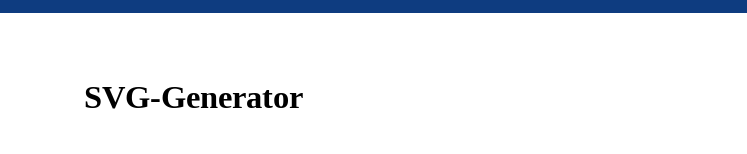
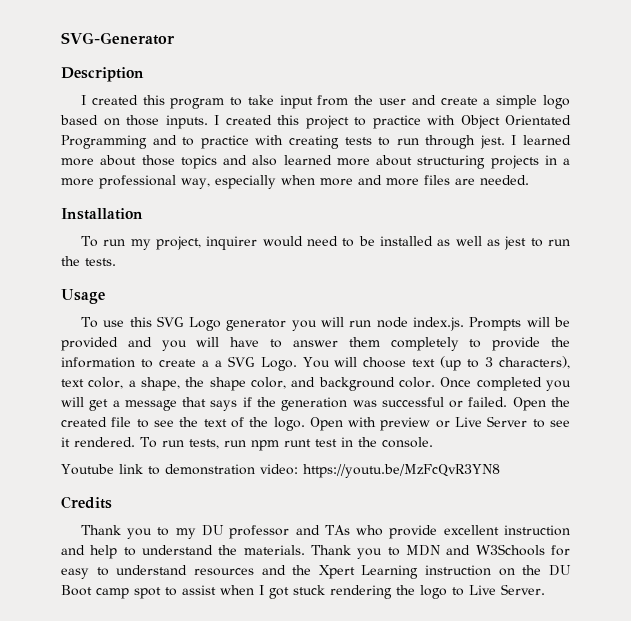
(303, 98) none -> [61,67,144,82] [80,95,570,109] [60,115,571,129] [61,135,571,149] [61,155,570,169] [61,175,529,189] [61,208,143,220] [80,236,570,250] [61,256,116,266] [61,289,105,304] [80,316,570,331] [61,337,570,351] [61,356,570,371] [61,377,571,391] [61,397,570,411] [61,416,570,431] [61,437,433,451] [61,464,500,478] [61,496,112,509] [80,525,570,539] [61,544,570,559] [61,565,571,579] [61,584,545,599] // Description // I created this program to take input from the user and create a simple logo based on those inputs. I created this project to practice with Object Orientated Programming and to practice with creating tests to run through jest. I learned more about those topics and also learned more about structuring projects in a more professional way, especially when more and more files are needed. // Installation // To run my project, inquirer would need to be installed as well as jest to run the tests. // Usage // To use this SVG Logo generator you will run node index.js. Prompts will be provided and you will have to answer them completely to provide the information to create a a SVG Logo. You will choose text (up to 3 characters), text color, a shape, the shape color, and background color. Once completed you will get a message that says if the generation was successful or failed. Open the created file to see the text of the logo. Open with preview or Live Server to see it rendered. To run tests, run npm runt test in the console. // Youtube link to demonstration video: https://youtu.be/MzFcQvR3YN8 // Credits // Thank you to my DU professor and TAs who provide excellent instruction and help to understand the materials. Thank you to MDN and W3Schools for easy to understand resources and the Xpert Learning instruction on the DU Boot camp spot to assist when I got stuck rendering the logo to Live Server.

